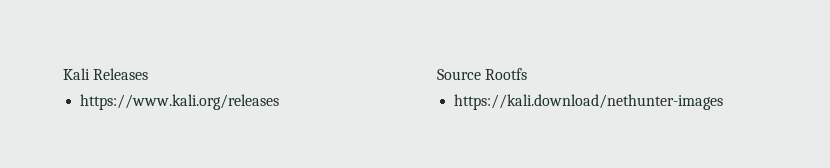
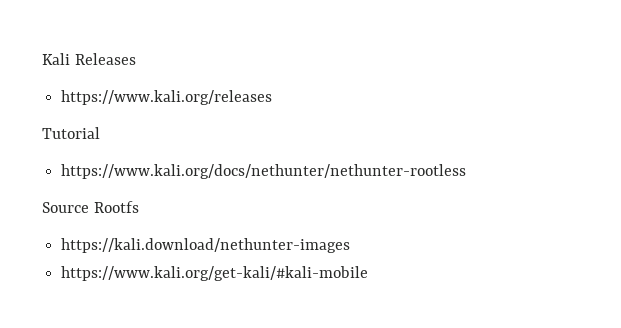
(280, 102) none -> [42,127,100,139] [61,164,467,179] // Tutorial // https://www.kali.org/docs/nethunter/nethunter-rootless
(724, 102) none -> [61,266,369,281] // https://www.kali.org/get-kali/#kali-mobile

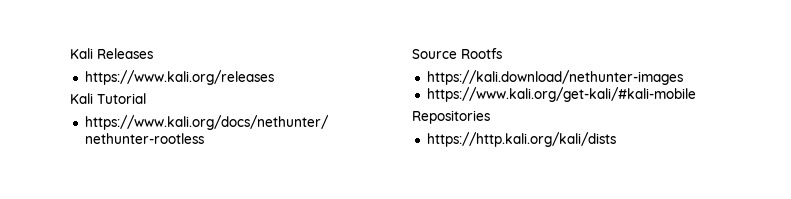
(273, 97) none -> [70,93,93,104] Kali
(369, 273) none -> [412,110,490,124] [426,132,616,147] // Repositories // https://http.kali.org/kali/dists

